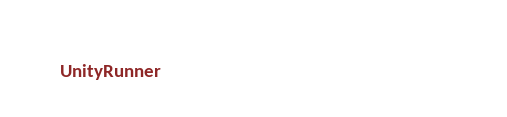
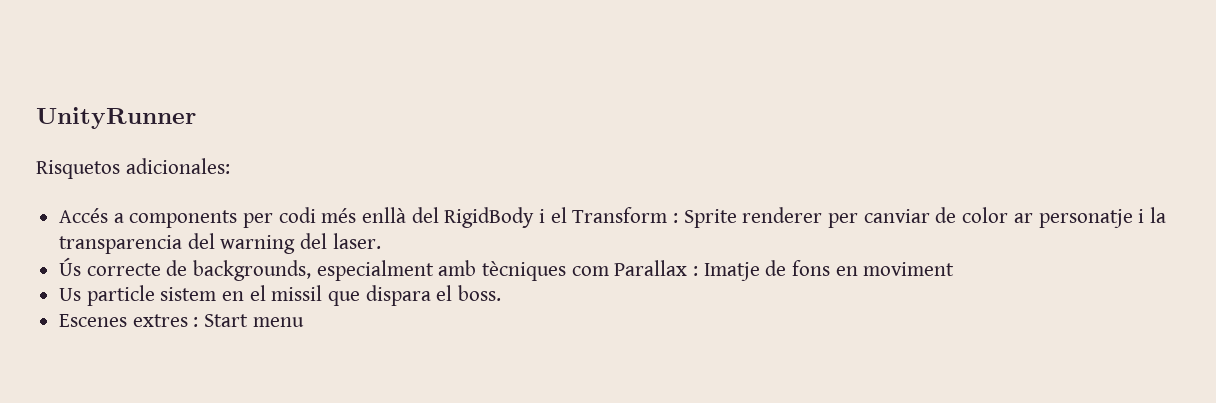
(161, 72) none -> [36,158,230,179] [59,207,1166,228] [59,233,381,254] [59,257,955,281] [59,285,502,306] [59,314,304,327] // Risquetos adicionales: // Accés a components per codi més enllà del RigidBody i el Transform : Sprite renderer per canviar de color ar personatje i la transparencia del warning del laser. // Ús correcte de backgrounds, especialment amb tècniques com Parallax : Imatje de fons en moviment // Us particle sistem en el missil que dispara el boss. // Escenes extres : Start menu

